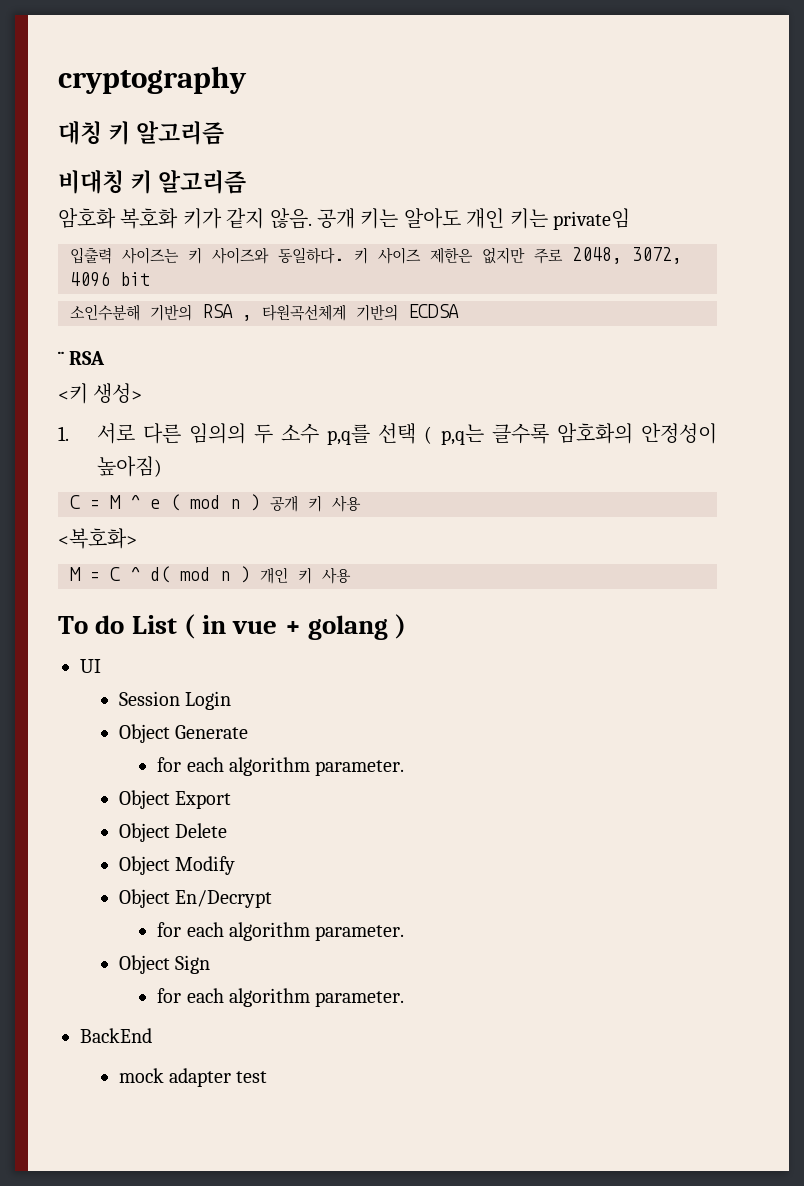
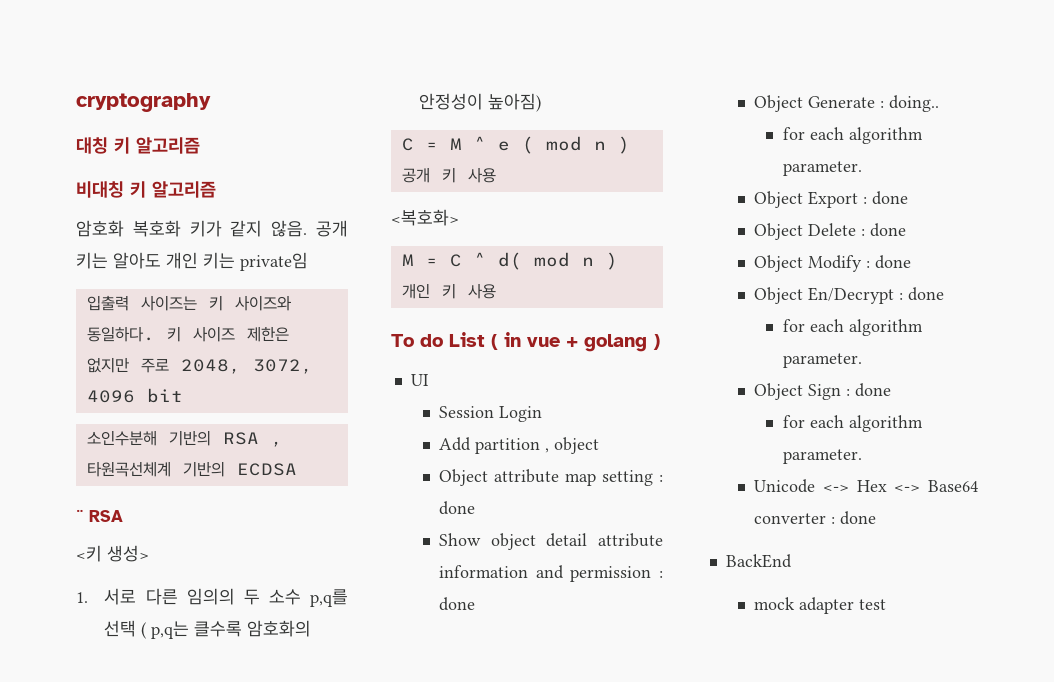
(231, 700) none -> [439,437,600,454] [439,469,663,486] [439,501,476,515] [439,533,663,550] [439,565,663,582] [439,597,476,611] // Add partition , object // Object attribute map setting : done // Show object detail attribute information and permission : done
(248, 732) none -> [880,95,940,112] : doing..
(231, 800) none -> [863,191,909,205] : done
(227, 830) none -> [861,223,907,237] : done
(235, 865) none -> [866,255,912,269] : done
(272, 899) none -> [899,287,945,301] : done
[157,988,405,1007] // for each algorithm parameter. -> [846,383,892,397] [782,415,923,432] [782,449,862,464] [754,479,978,493] [754,511,877,525] : done // for each algorithm parameter. // Unicode <-> Hex <-> Base64 converter : done

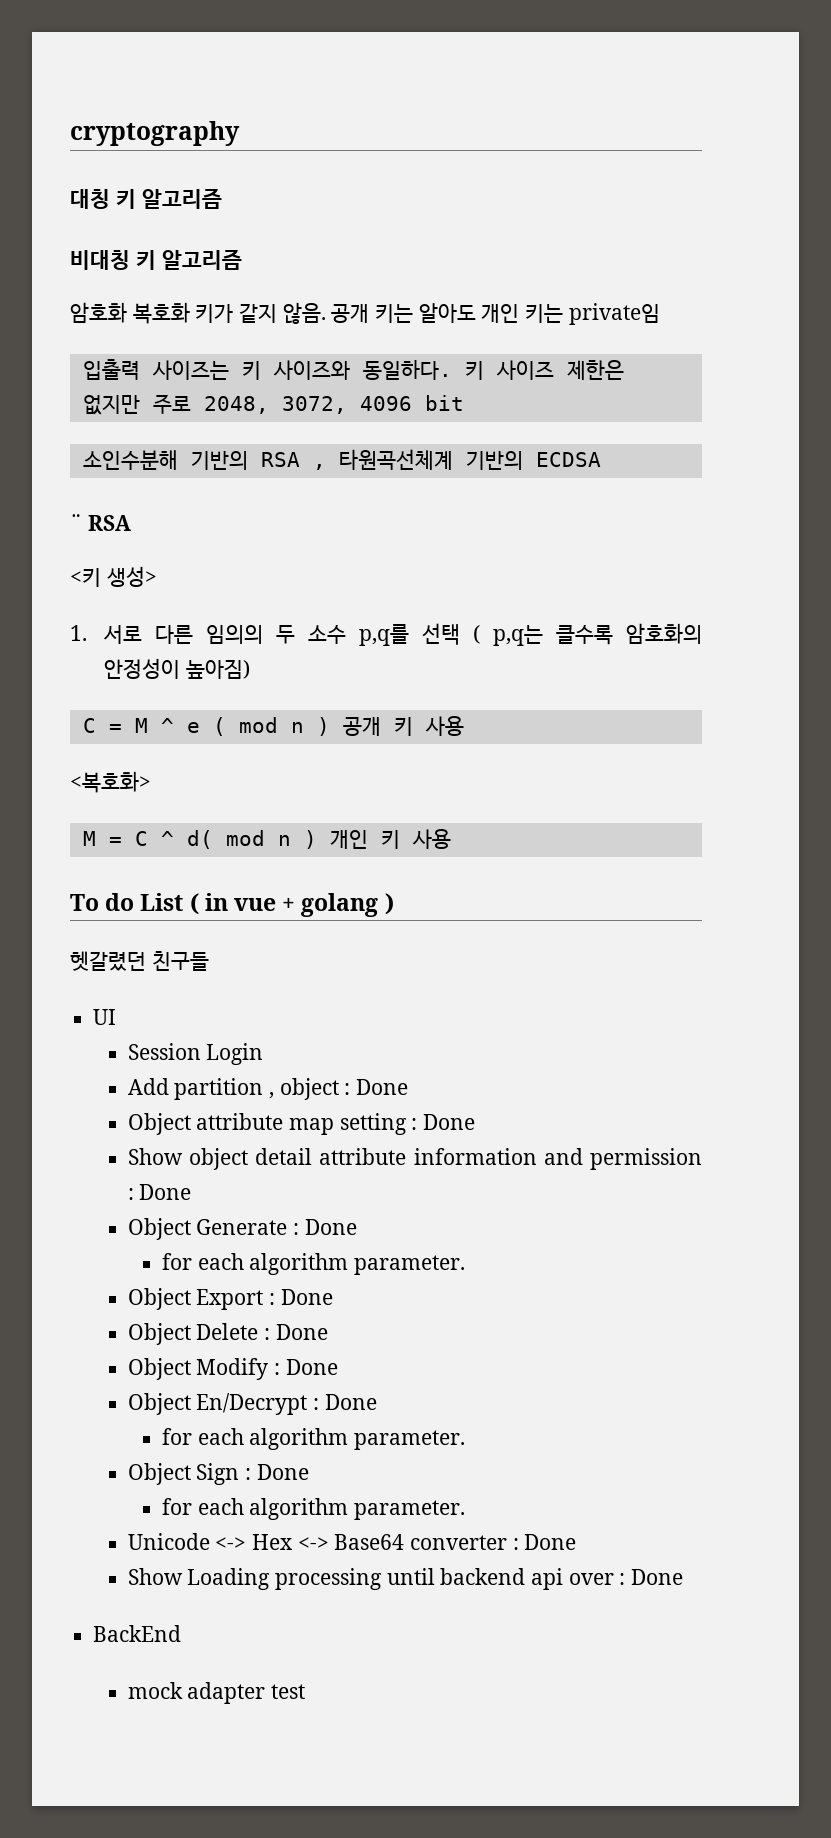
(660, 342) none -> [70,951,209,971] // 헷갈렸던 친구들
(600, 445) none -> [344,1079,408,1095] : Done
[439,501,476,515] done -> [422,1114,475,1130] Done
[439,597,476,611] done -> [139,1184,192,1200] Done
[889,95,940,112] doing.. -> [304,1219,357,1235] Done
[872,191,909,205] done -> [280,1289,333,1305] Done
[870,223,907,237] done -> [275,1324,328,1340] Done
[875,255,912,269] done -> [285,1359,338,1375] Done
[908,287,945,301] done -> [324,1394,377,1410] Done
[855,383,892,397] done -> [256,1464,309,1480] Done
[840,511,877,525] done -> [524,1534,577,1550] [127,1568,683,1590] Done // Show Loading processing until backend api over : Done

